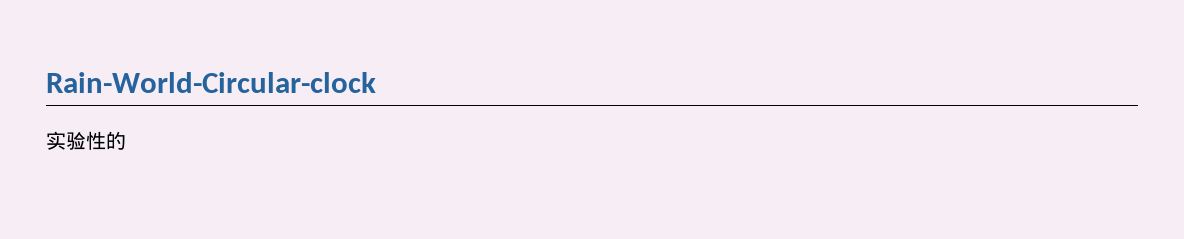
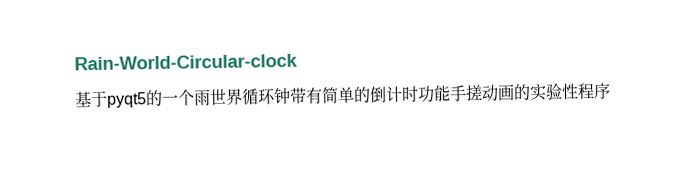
[46,131,126,150] 实验性的 -> [74,82,611,108] 基于pyqt5的一个雨世界循环钟带有简单的倒计时功能手搓动画的实验性程序

